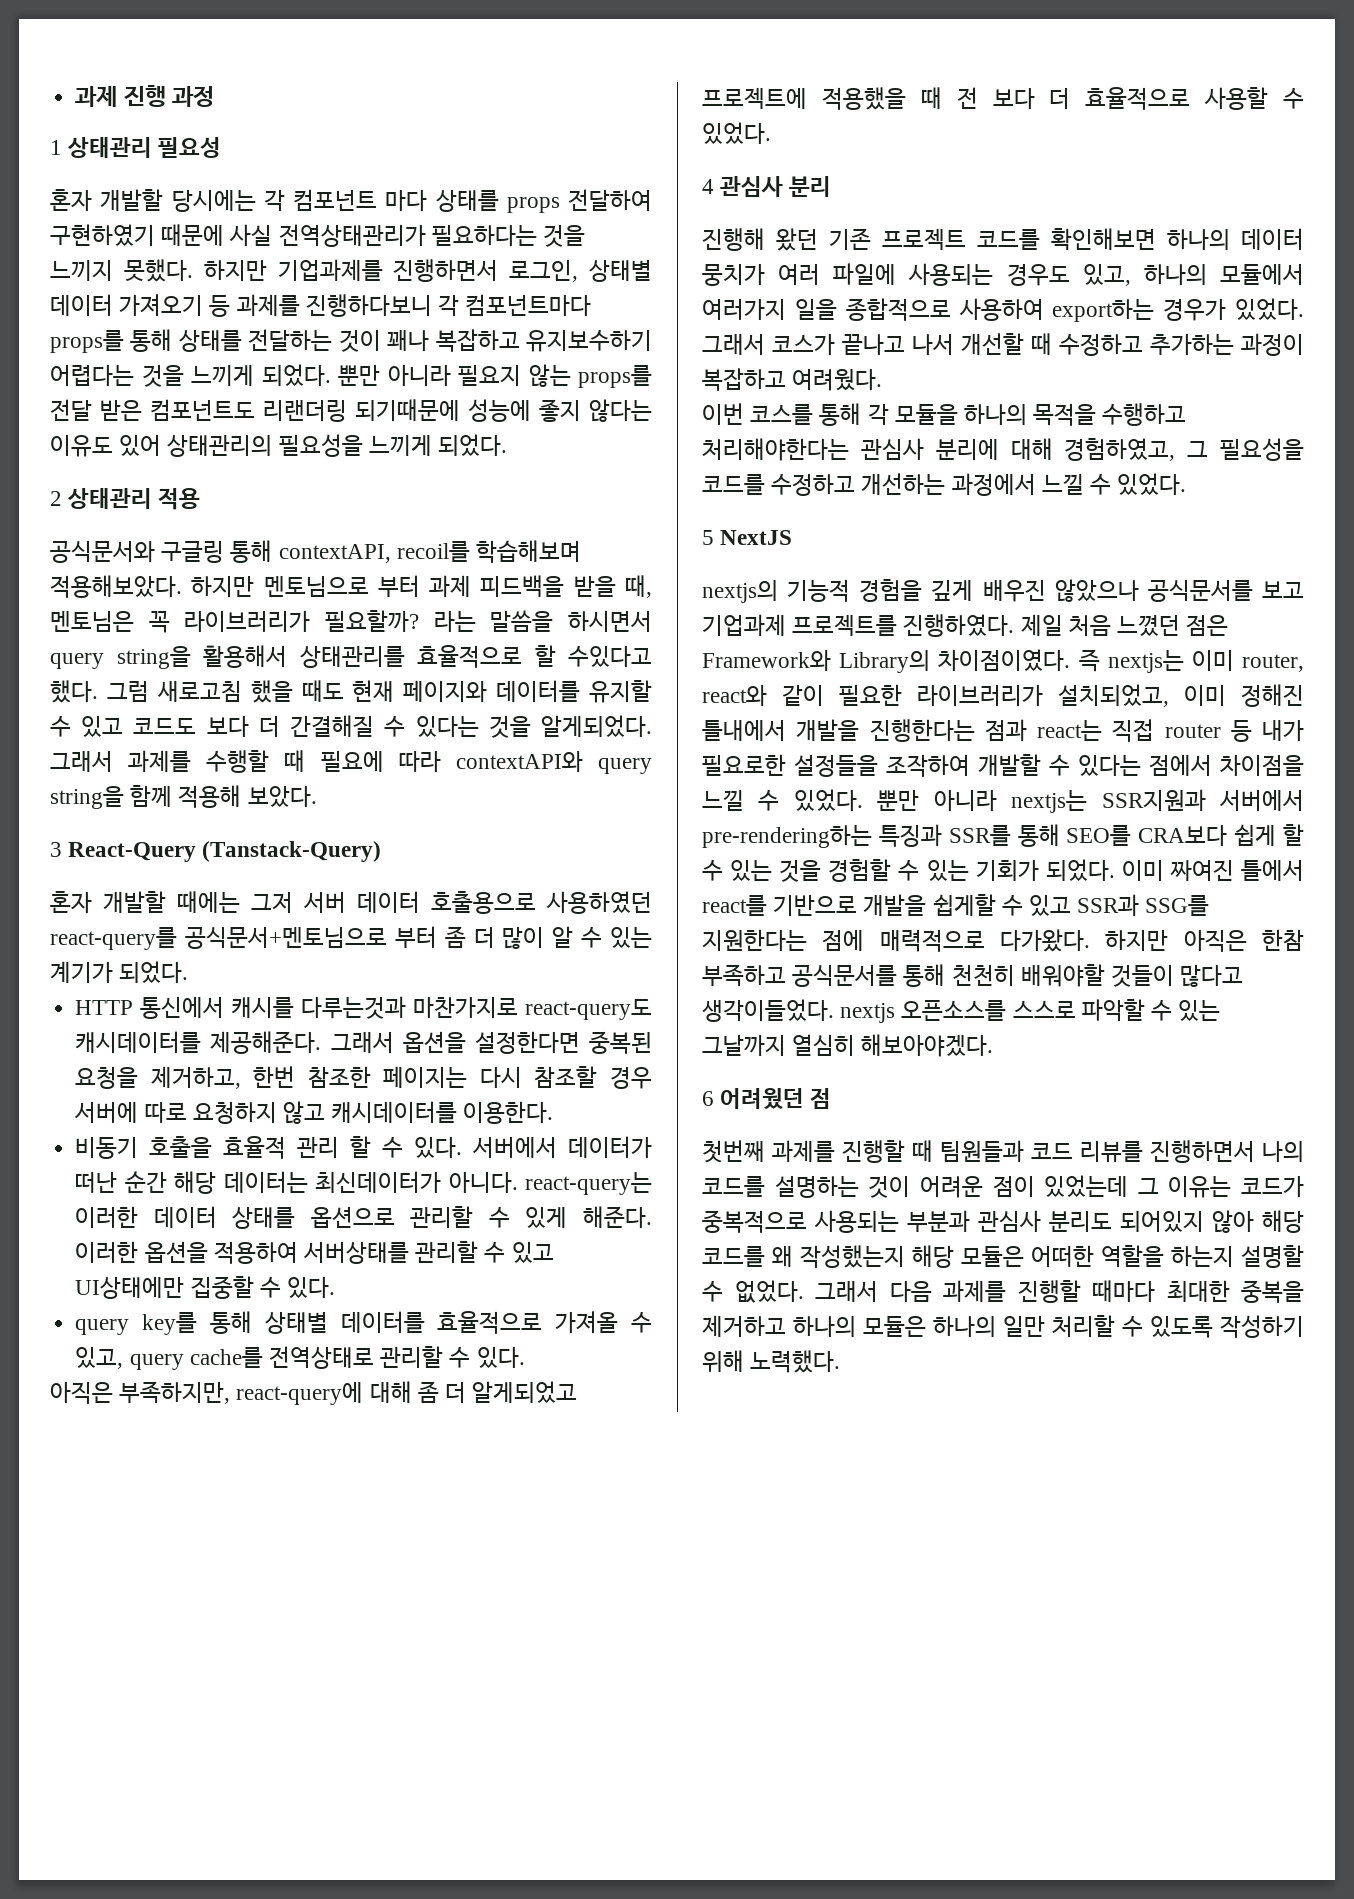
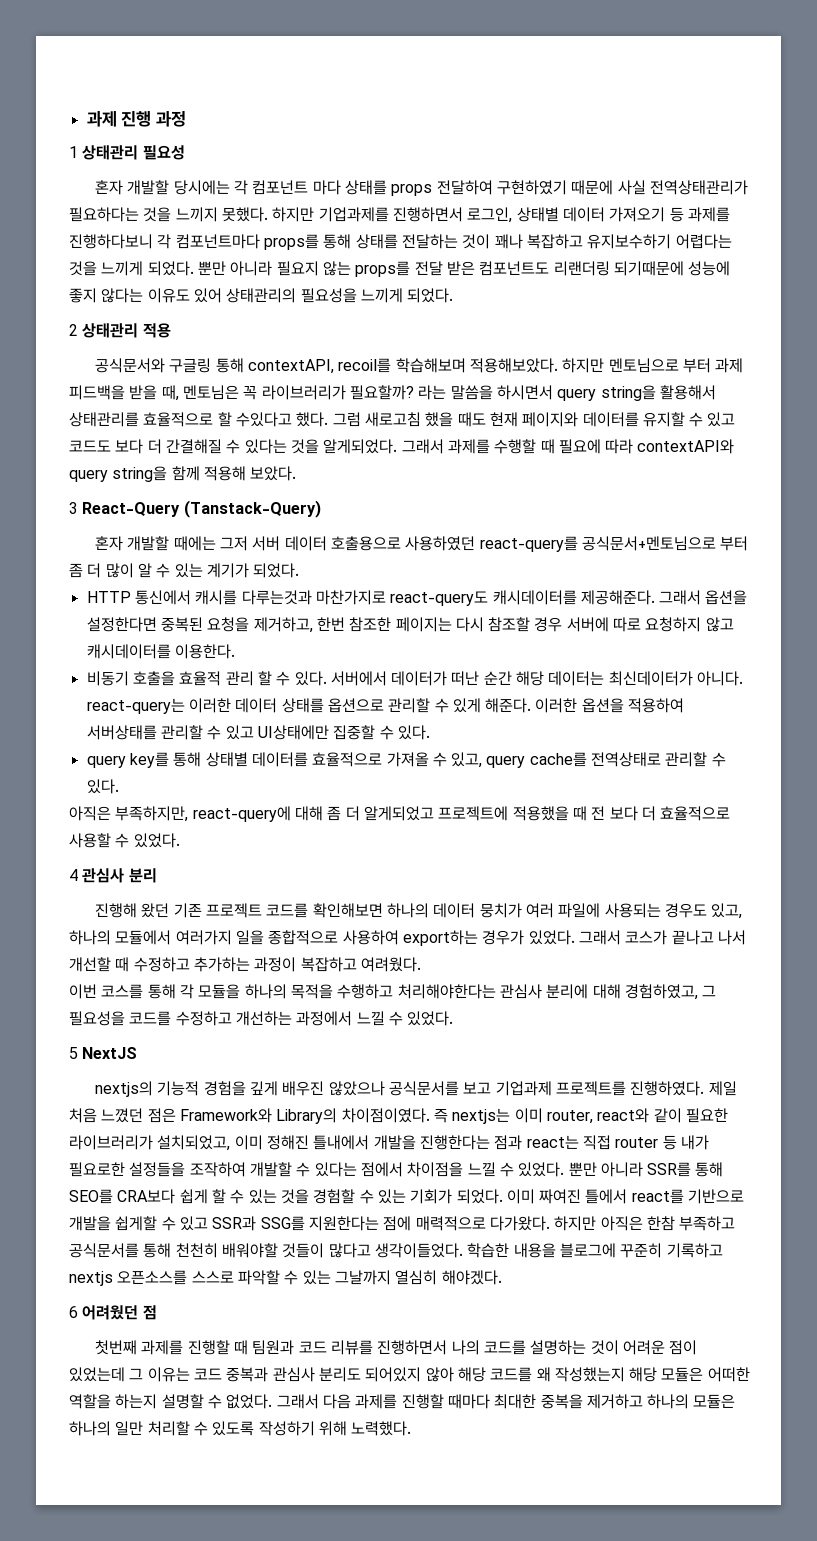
[1011,789,1304,813] [702,824,942,848] nextjs는 SSR지원과 서버에서 pre-rendering하는 특징과 -> (643, 1169) none
(834, 1010) none -> [467,1243,723,1258] 학습한 내용을 블로그에 꾸준히 기록하고
[861,1034,994,1057] 해보아야겠다. -> [441,1270,502,1285] 해야겠다.
[940,1140,1024,1162] 팀원들과 -> [252,1340,295,1355] 팀원과
[1241,1176,1304,1197] [702,1210,970,1233] 코드가 중복적으로 사용되는 부분과 -> [193,1367,269,1382] 코드 중복과

